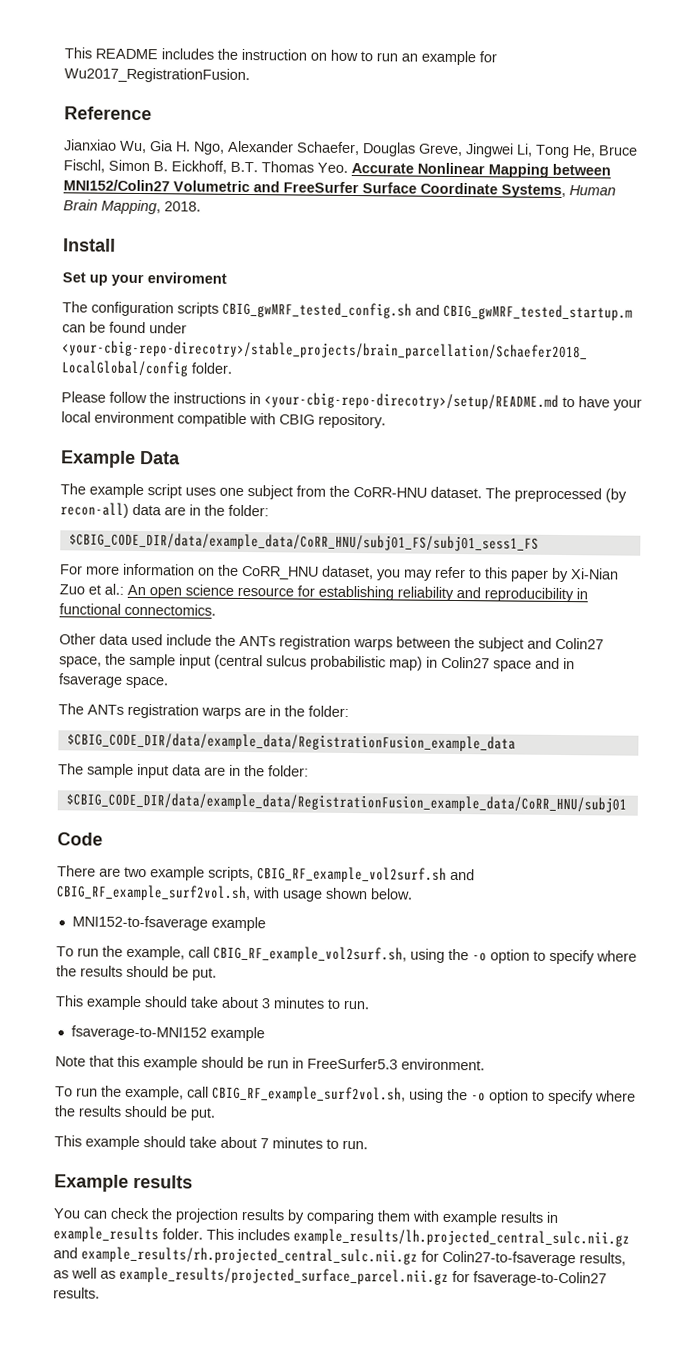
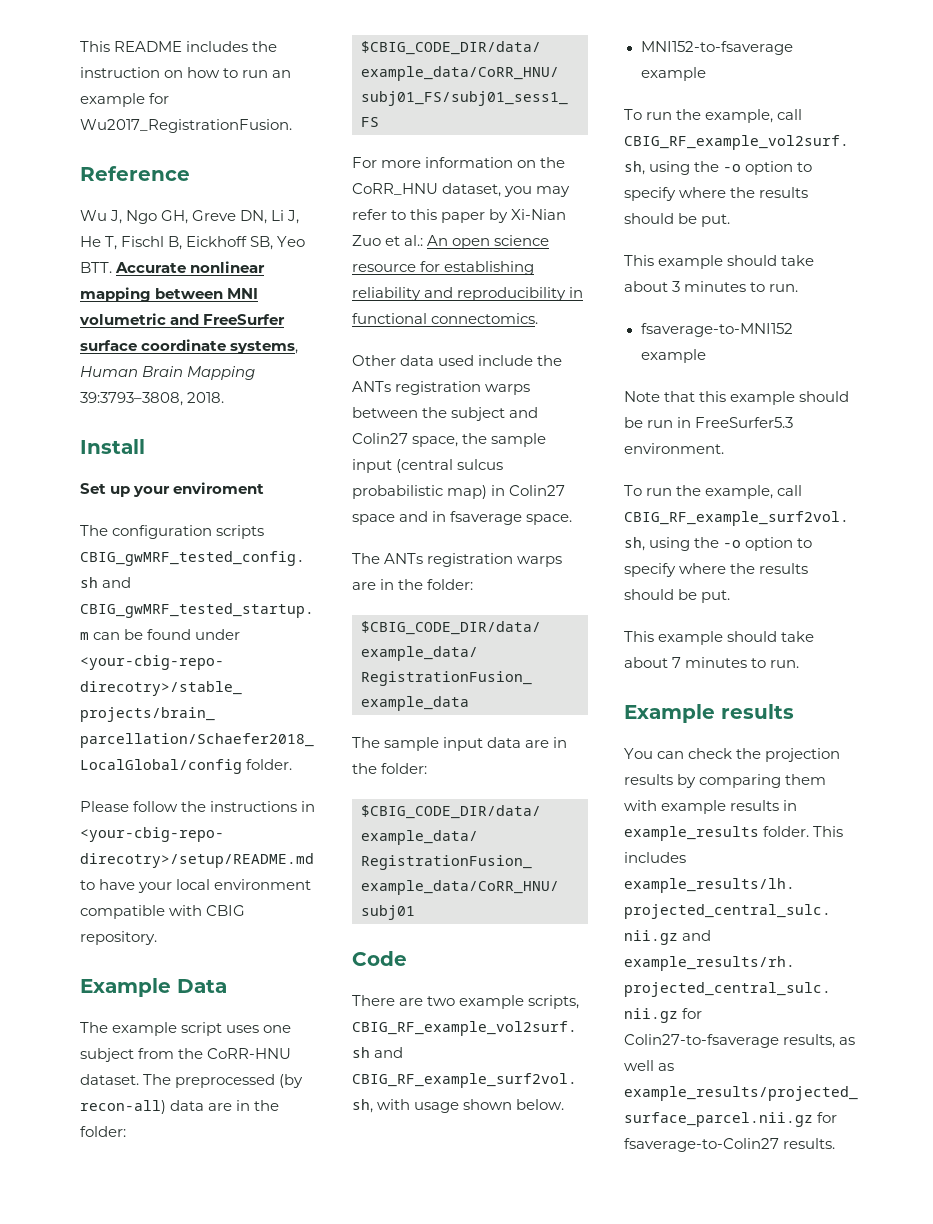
[63,139,638,159] [63,159,611,178] [63,179,616,199] [63,199,161,215] Jianxiao Wu, Gia H. Ngo, Alexander Schaefer, Douglas Greve, Jingwei Li, Tong He, Bruce Fischl, Simon B. Eickhoff, B.T. Thomas Yeo. Accurate Nonlinear Mapping between MNI152/Colin27 Volumetric and FreeSurfer Surface Coordinate Systems, Human Brain Mapping, -> [80,210,300,224] [80,236,306,250] [80,261,266,273] [80,287,259,302] [79,313,286,325] [80,339,299,354] [80,366,256,380] [80,392,183,406] Wu J, Ngo GH, Greve DN, Li J, He T, Fischl B, Eickhoff SB, Yeo BTT. Accurate nonlinear mapping between MNI volumetric and FreeSurfer surface coordinate systems, Human Brain Mapping 39:3793–3808,

